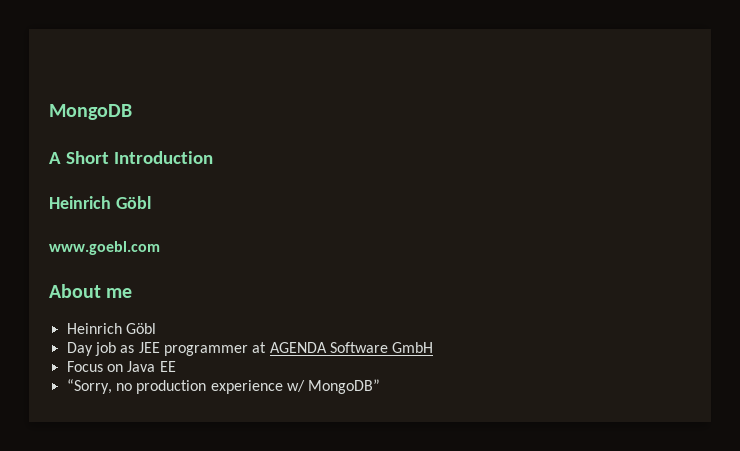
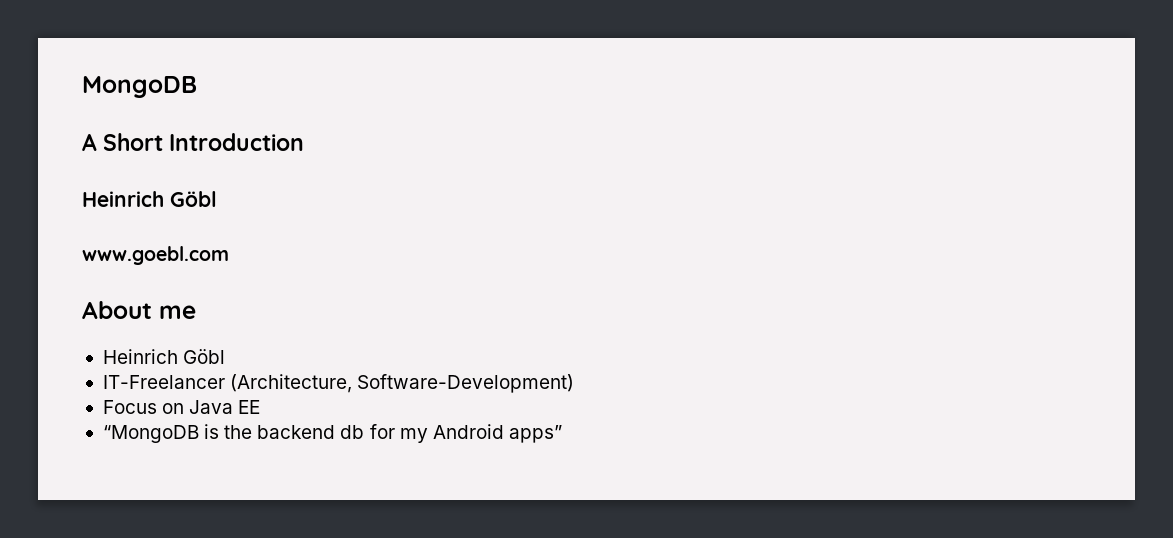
[66,342,434,356] [66,361,176,372] [66,379,381,394] Day job as JEE programmer at AGENDA Software GmbH // Focus on Java EE // “Sorry, no production experience w/ MongoDB” -> [102,374,575,393] [102,400,261,414] [102,424,562,443] IT-Freelancer (Architecture, Software-Development) // Focus on Java EE // “MongoDB is the backend db for my Android apps”

